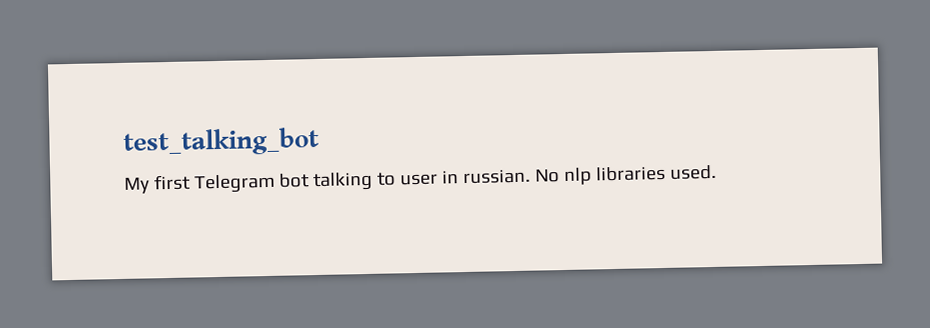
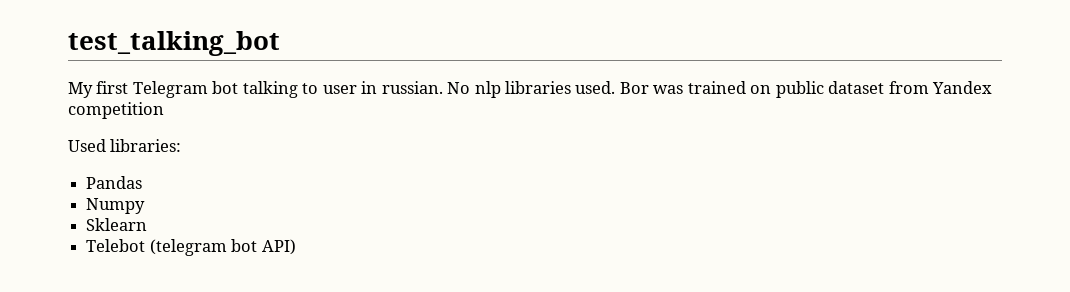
(717, 172) none -> [619,81,993,98] [68,102,164,119] [68,139,182,152] [86,176,143,189] [86,198,146,214] [86,218,148,231] [86,239,296,256] Bor was trained on public dataset from Yandex competition // Used libraries: // Pandas // Numpy // Sklearn // Telebot (telegram bot API)

